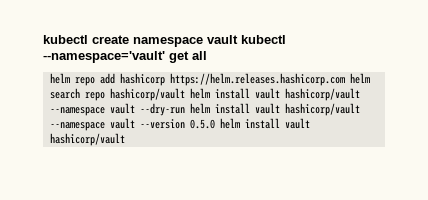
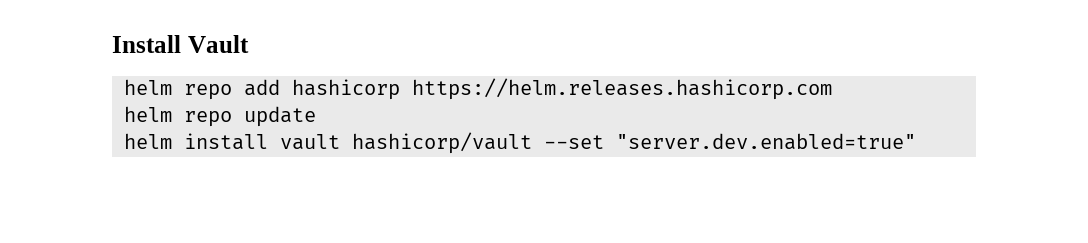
[43,35,286,47] [43,51,207,63] kubectl create namespace vault kubectl --namespace='vault' get all -> [112,35,249,53] Install Vault
[349,73,370,84] [49,88,360,101] [49,103,360,116] [49,118,310,131] [49,133,125,146] helm search repo hashicorp/vault helm install vault hashicorp/vault --namespace vault --dry-run helm install vault hashicorp/vault --namespace vault --version 0.5.0 helm install vault hashicorp/vault -> [124,106,317,127] [124,132,917,154] // helm repo update // helm install vault hashicorp/vault --set "server.dev.enabled=true"

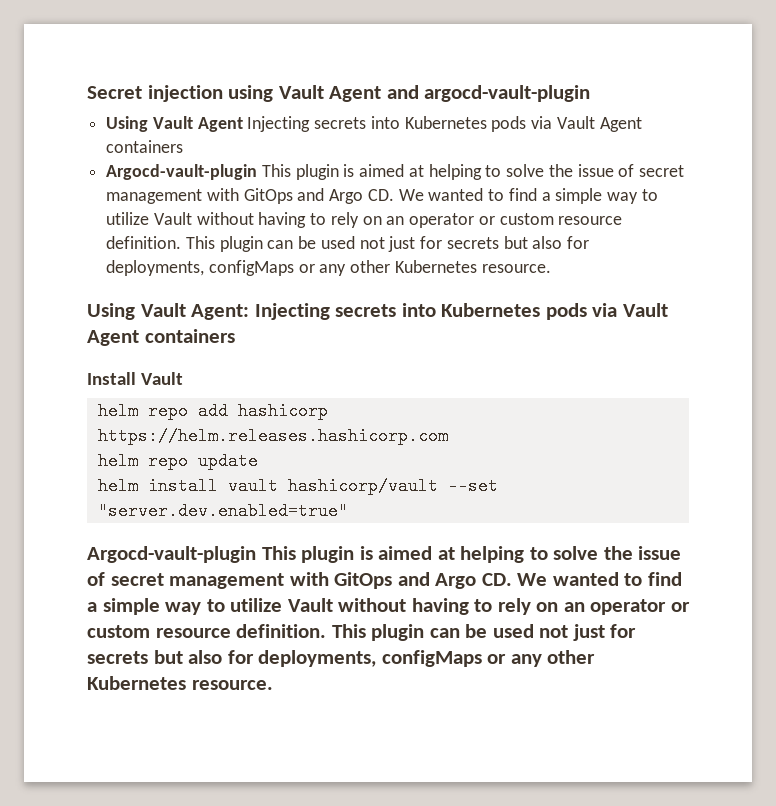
(112, 44) none -> [87,85,591,102] [106,116,642,132] [106,140,184,153] [106,164,684,180] [106,188,658,204] [106,212,623,228] [106,236,589,252] [106,260,551,276] [87,303,668,320] [87,329,235,346] Secret injection using Vault Agent and argocd-vault-plugin // Using Vault Agent Injecting secrets into Kubernetes pods via Vault Agent containers // Argocd-vault-plugin This plugin is aimed at helping to solve the issue of secret management with GitOps and Argo CD. We wanted to find a simple way to utilize Vault without having to rely on an operator or custom resource definition. This plugin can be used not just for secrets but also for deployments, configMaps or any other Kubernetes resource. // Using Vault Agent: Injecting secrets into Kubernetes pods via Vault Agent containers //
(917, 141) none -> [87,546,682,563] [87,572,682,589] [87,598,690,615] [87,624,637,641] [87,650,596,667] [87,676,273,690] // Argocd-vault-plugin This plugin is aimed at helping to solve the issue of secret management with GitOps and Argo CD. We wanted to find a simple way to utilize Vault without having to rely on an operator or custom resource definition. This plugin can be used not just for secrets but also for deployments, configMaps or any other Kubernetes resource.

